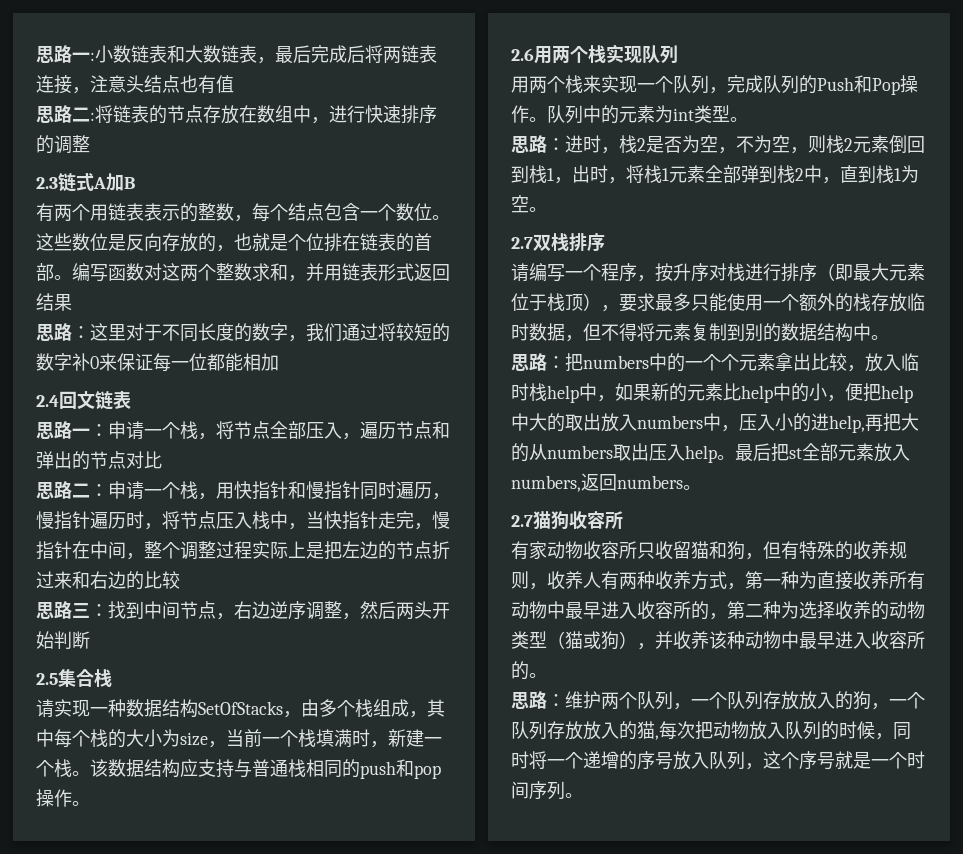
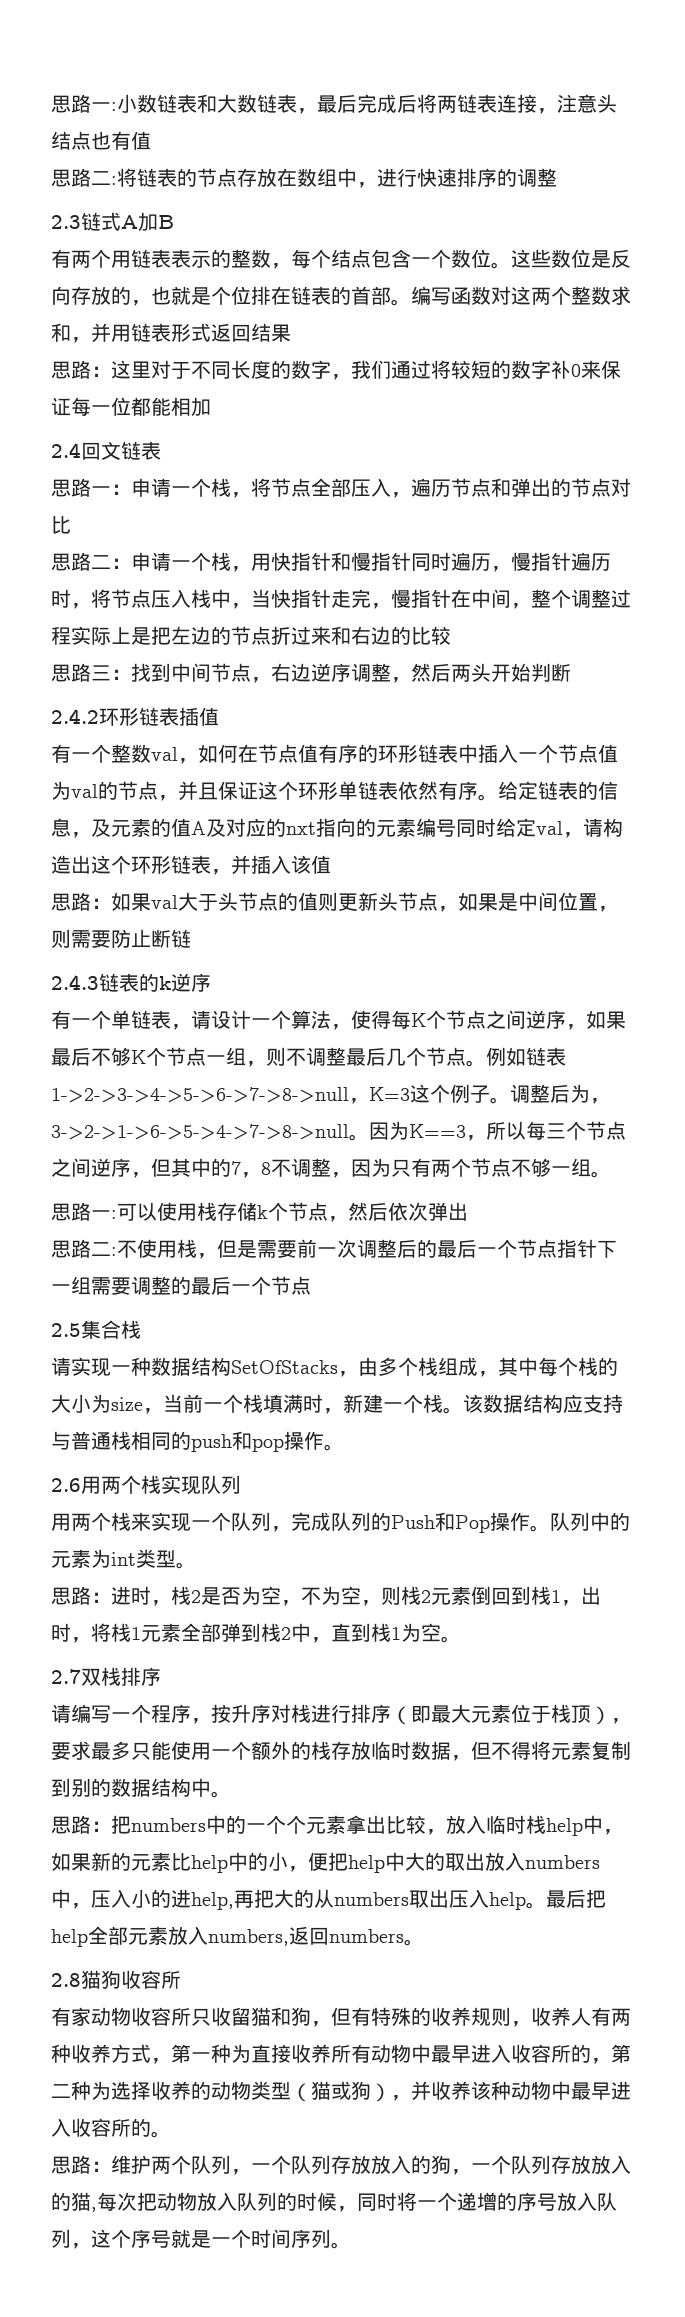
(90, 640) none -> [51,707,219,726] [51,744,618,764] [51,781,618,801] [51,818,623,838] [51,855,331,875] [51,892,618,912] [51,929,191,948] [51,973,211,992] [51,1010,626,1030] [51,1047,566,1067] [51,1084,610,1104] [51,1121,626,1141] [51,1158,611,1178] [51,1202,468,1222] [51,1239,617,1259] [51,1276,311,1295] // 2.4.2环形链表插值 // 有一个整数val，如何在节点值有序的环形链表中插入一个节点值为val的节点，并且保证这个环形单链表依然有序。给定链表的信息，及元素的值A及对应的nxt指向的元素编号同时给定val，请构造出这个环形链表，并插入该值 // 思路：如果val大于头节点的值则更新头节点，如果是中间位置，则需要防止断链 // 2.4.3链表的k逆序 // 有一个单链表，请设计一个算法，使得每K个节点之间逆序，如果最后不够K个节点一组，则不调整最后几个节点。例如链表1->2->3->4->5->6->7->8->null，K=3这个例子。调整后为，3->2->1->6->5->4->7->8->null。因为K==3，所以每三个节点之间逆序，但其中的7，8不调整，因为只有两个节点不够一组。 // 思路一:可以使用栈存储k个节点，然后依次弹出 // 思路二:不使用栈，但是需要前一次调整后的最后一个节点指针下一组需要调整的最后一个节点
[789,448,802,459] st -> [51,1929,88,1947] help
[511,515,533,527] 2.7 -> [51,1973,81,1987] 2.8

